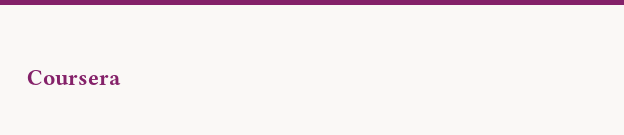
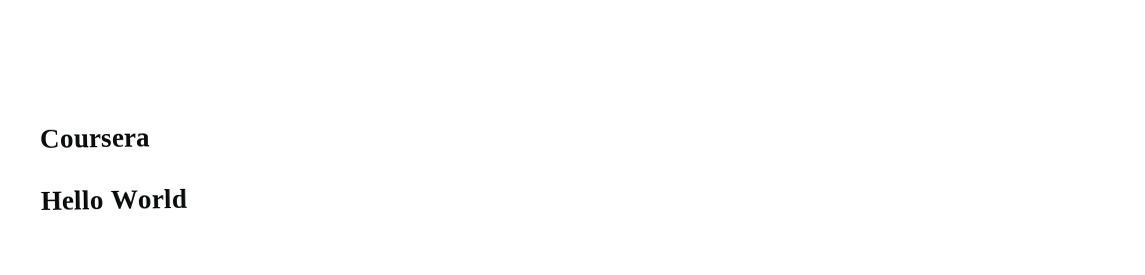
(121, 77) none -> [40,188,189,210] // Hello World

